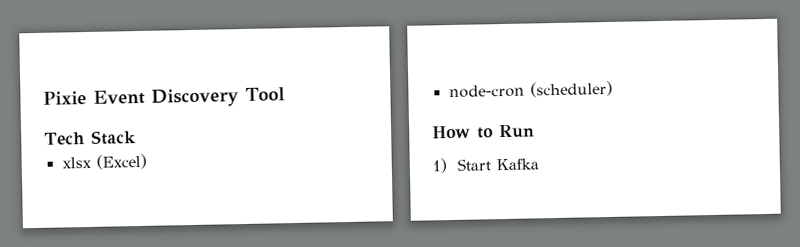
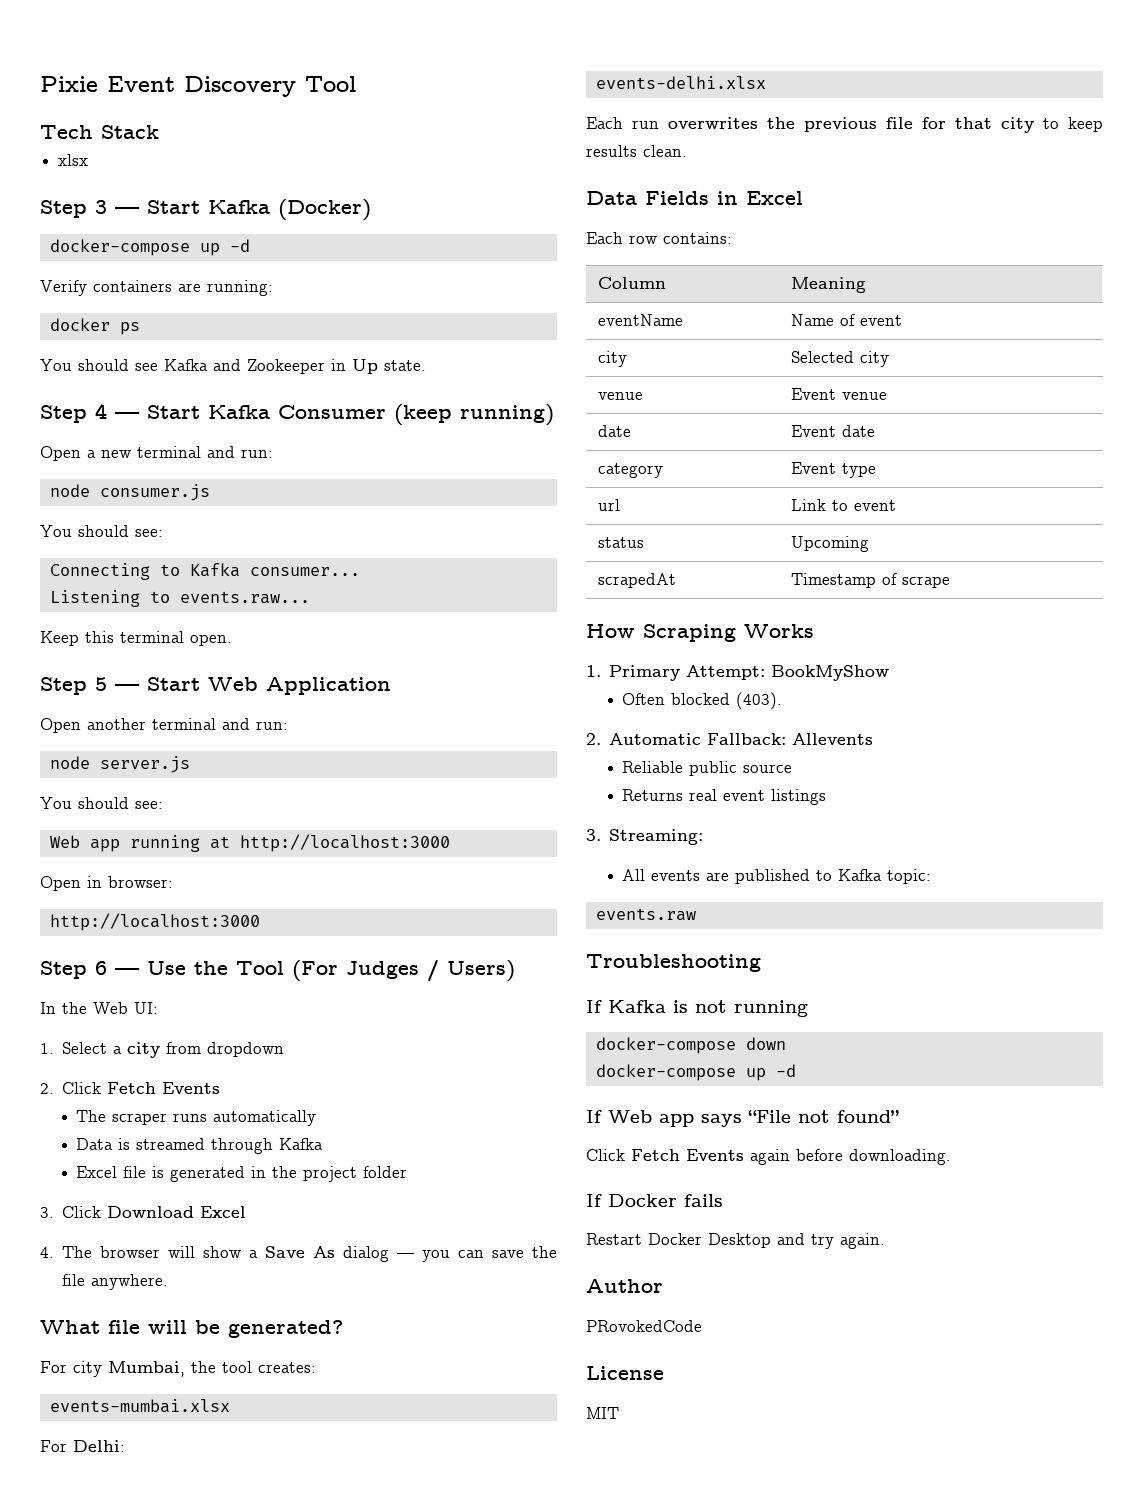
[95,153,147,170] [448,80,613,99] [432,124,535,139] [432,158,539,174] (Excel) // node-cron (scheduler) // How to Run // 1) Start Kafka -> [40,199,371,221] [49,239,250,256] [40,280,273,296] [49,318,140,335] [40,359,426,374] [40,403,554,426] [40,446,273,461] [49,484,210,501] [40,525,163,537] [49,563,360,580] [49,590,310,607] [40,631,232,646] [40,677,391,695] [40,718,288,733] [49,756,190,773] [40,797,163,809] [49,834,450,852] [40,876,173,891] [49,913,260,931] [40,960,515,982] [40,1002,158,1014] [40,1042,285,1058] [40,1082,221,1094] [76,1110,317,1126] [76,1138,324,1154] [76,1166,408,1182] [40,1206,247,1218] [40,1246,557,1262] [62,1274,169,1290] [40,1320,343,1338] [40,1361,316,1377] [49,1399,230,1413] [40,1440,125,1452] [595,76,766,89] [586,117,1103,133] [586,145,687,157] [586,191,803,205] [586,232,732,244] [598,277,667,289] [791,277,867,293] [598,314,684,326] [791,314,903,326] [598,351,628,367] [791,351,890,367] [598,392,644,400] [791,388,888,400] [598,425,632,437] [791,425,876,437] [598,463,664,478] [791,462,877,478] [598,499,621,511] [791,499,897,511] [598,537,645,548] [791,536,870,552] [598,573,677,588] [791,573,951,588] [586,624,814,642] [586,665,890,681] [622,692,783,710] [586,733,874,745] [622,761,793,776] [622,789,827,805] [586,829,704,845] [622,869,932,884] [595,908,696,921] [586,954,761,972] [586,1000,808,1017] [595,1037,786,1054] [595,1064,796,1081] [586,1110,899,1127] [586,1149,951,1165] [586,1194,723,1207] [586,1233,885,1249] [586,1279,663,1293] [586,1320,702,1332] [586,1366,664,1380] [586,1407,619,1419] // Step 3 — Start Kafka (Docker) // docker-compose up -d // Verify containers are running: // docker ps // You should see Kafka and Zookeeper in Up state. // Step 4 — Start Kafka Consumer (keep running) // Open a new terminal and run: // node consumer.js // You should see: // Connecting to Kafka consumer... // Listening to events.raw... // Keep this terminal open. // Step 5 — Start Web Application // Open another terminal and run: // node server.js // You should see: // Web app running at http://localhost:3000 // Open in browser: // http://localhost:3000 // Step 6 — Use the Tool (For Judges / Users) // In the Web UI: // 1. Select a city from dropdown // 2. Click Fetch Events // The scraper runs automatically // Data is streamed through Kafka // Excel file is generated in the project folder // 3. Click Download Excel // 4. The browser will show a Save As dialog — you can save the file anywhere. // What file will be generated? // For city Mumbai, the tool creates: // events-mumbai.xlsx // For Delhi: // events-delhi.xlsx // Each run overwrites the previous file for that city to keep results clean. // Data Fields in Excel // Each row contains: // Column | Meaning // eventName | Name of event // city | Selected city // venue | Event venue // date | Event date // category | Event type // url | Link to event // status | Upcoming // scrapedAt | Timestamp of scrape // How Scraping Works // 1. Primary Attempt: BookMyShow // Often blocked (403). // 2. Automatic Fallback: Allevents // Reliable public source // Returns real event listings // 3. Streaming: // All events are published to Kafka topic: // events.raw // Troubleshooting // If Kafka is not running // docker-compose down // docker-compose up -d // If Web app says “File not found” // Click Fetch Events again before downloading. // If Docker fails // Restart Docker Desktop and try again. // Author // PRovokedCode // License // MIT

